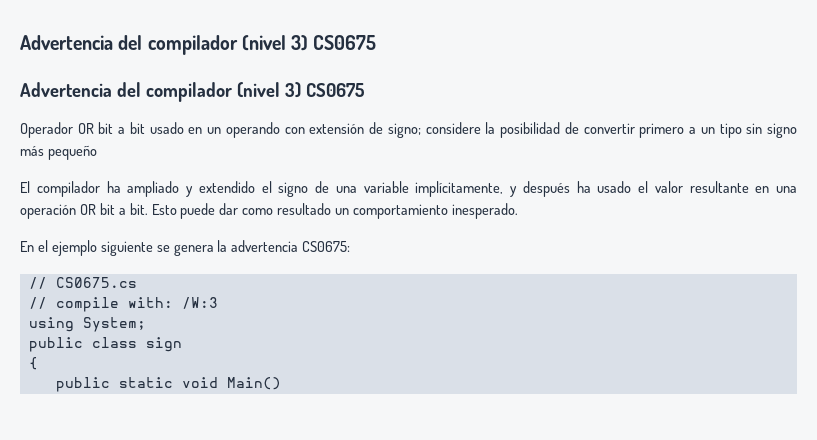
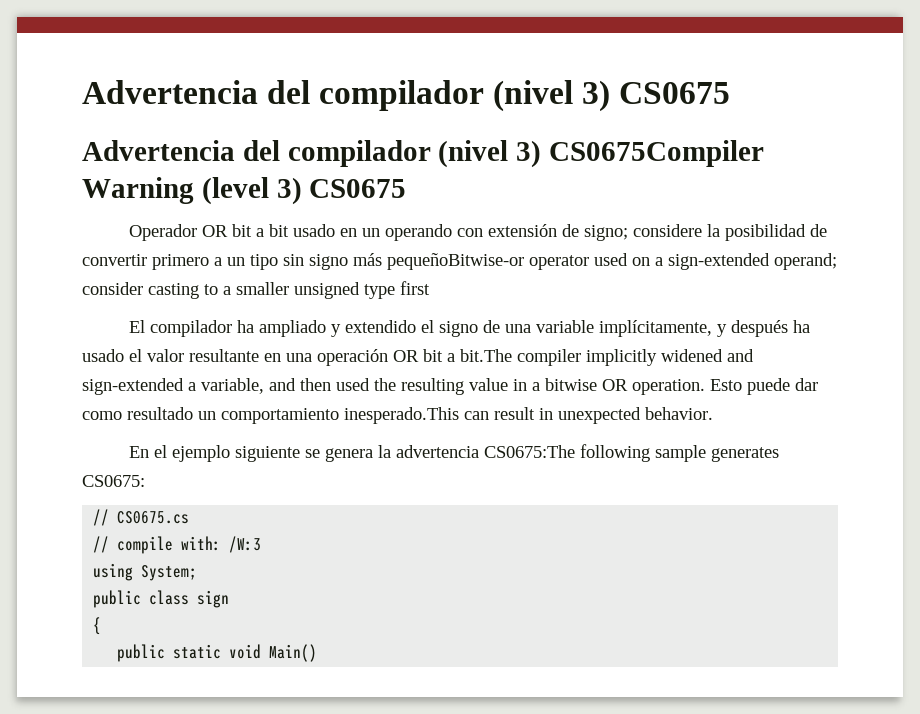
(301, 90) none -> [549,140,765,167] [82,177,302,205] CS0675Compiler Warning (level 3)
[47,145,97,160] pequeño -> [387,253,837,270] [82,281,430,299] pequeñoBitwise-or operator used on a sign-extended operand; consider casting to a smaller unsigned type first
[129,203,148,215] bit. -> [460,349,754,366] [82,378,705,395] bit.The compiler implicitly widened and sign-extended a variable, and then used the resulting value in a bitwise OR operation.
[451,203,518,219] inesperado. -> [344,407,713,424] inesperado.This can result in unexpected behavior.
(299, 246) none -> [483,444,779,462] CS0675:The following sample generates

